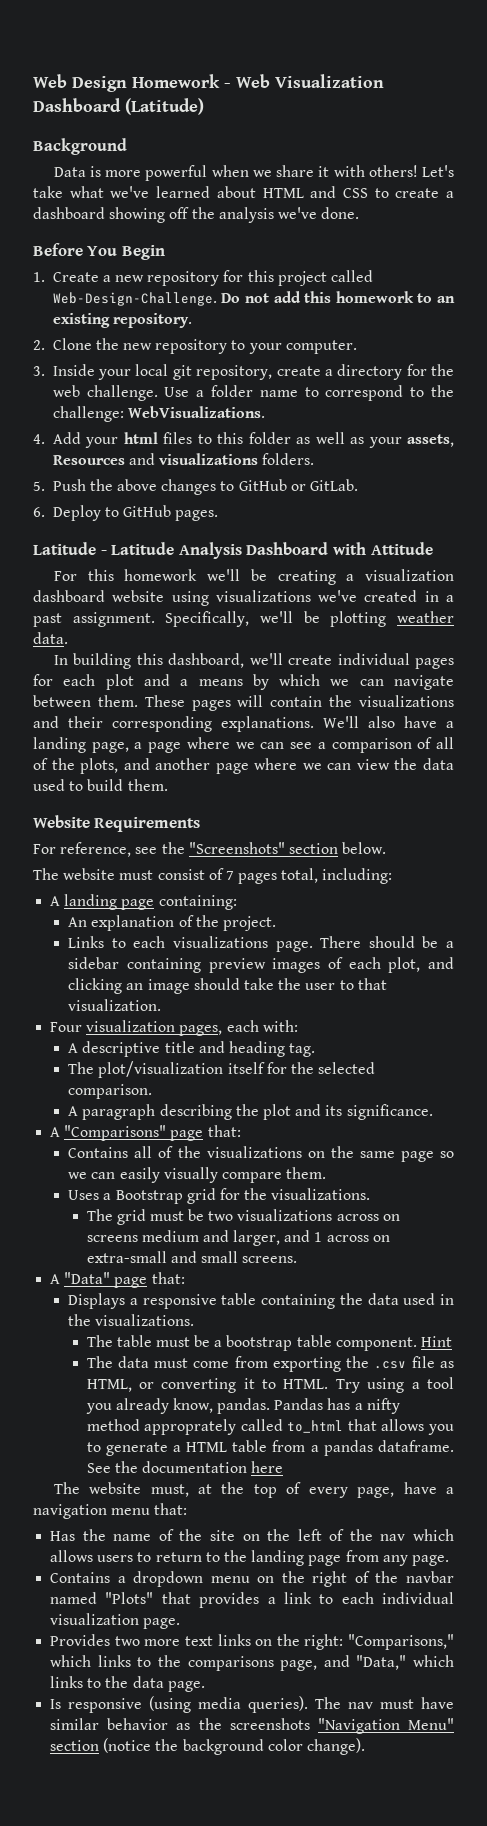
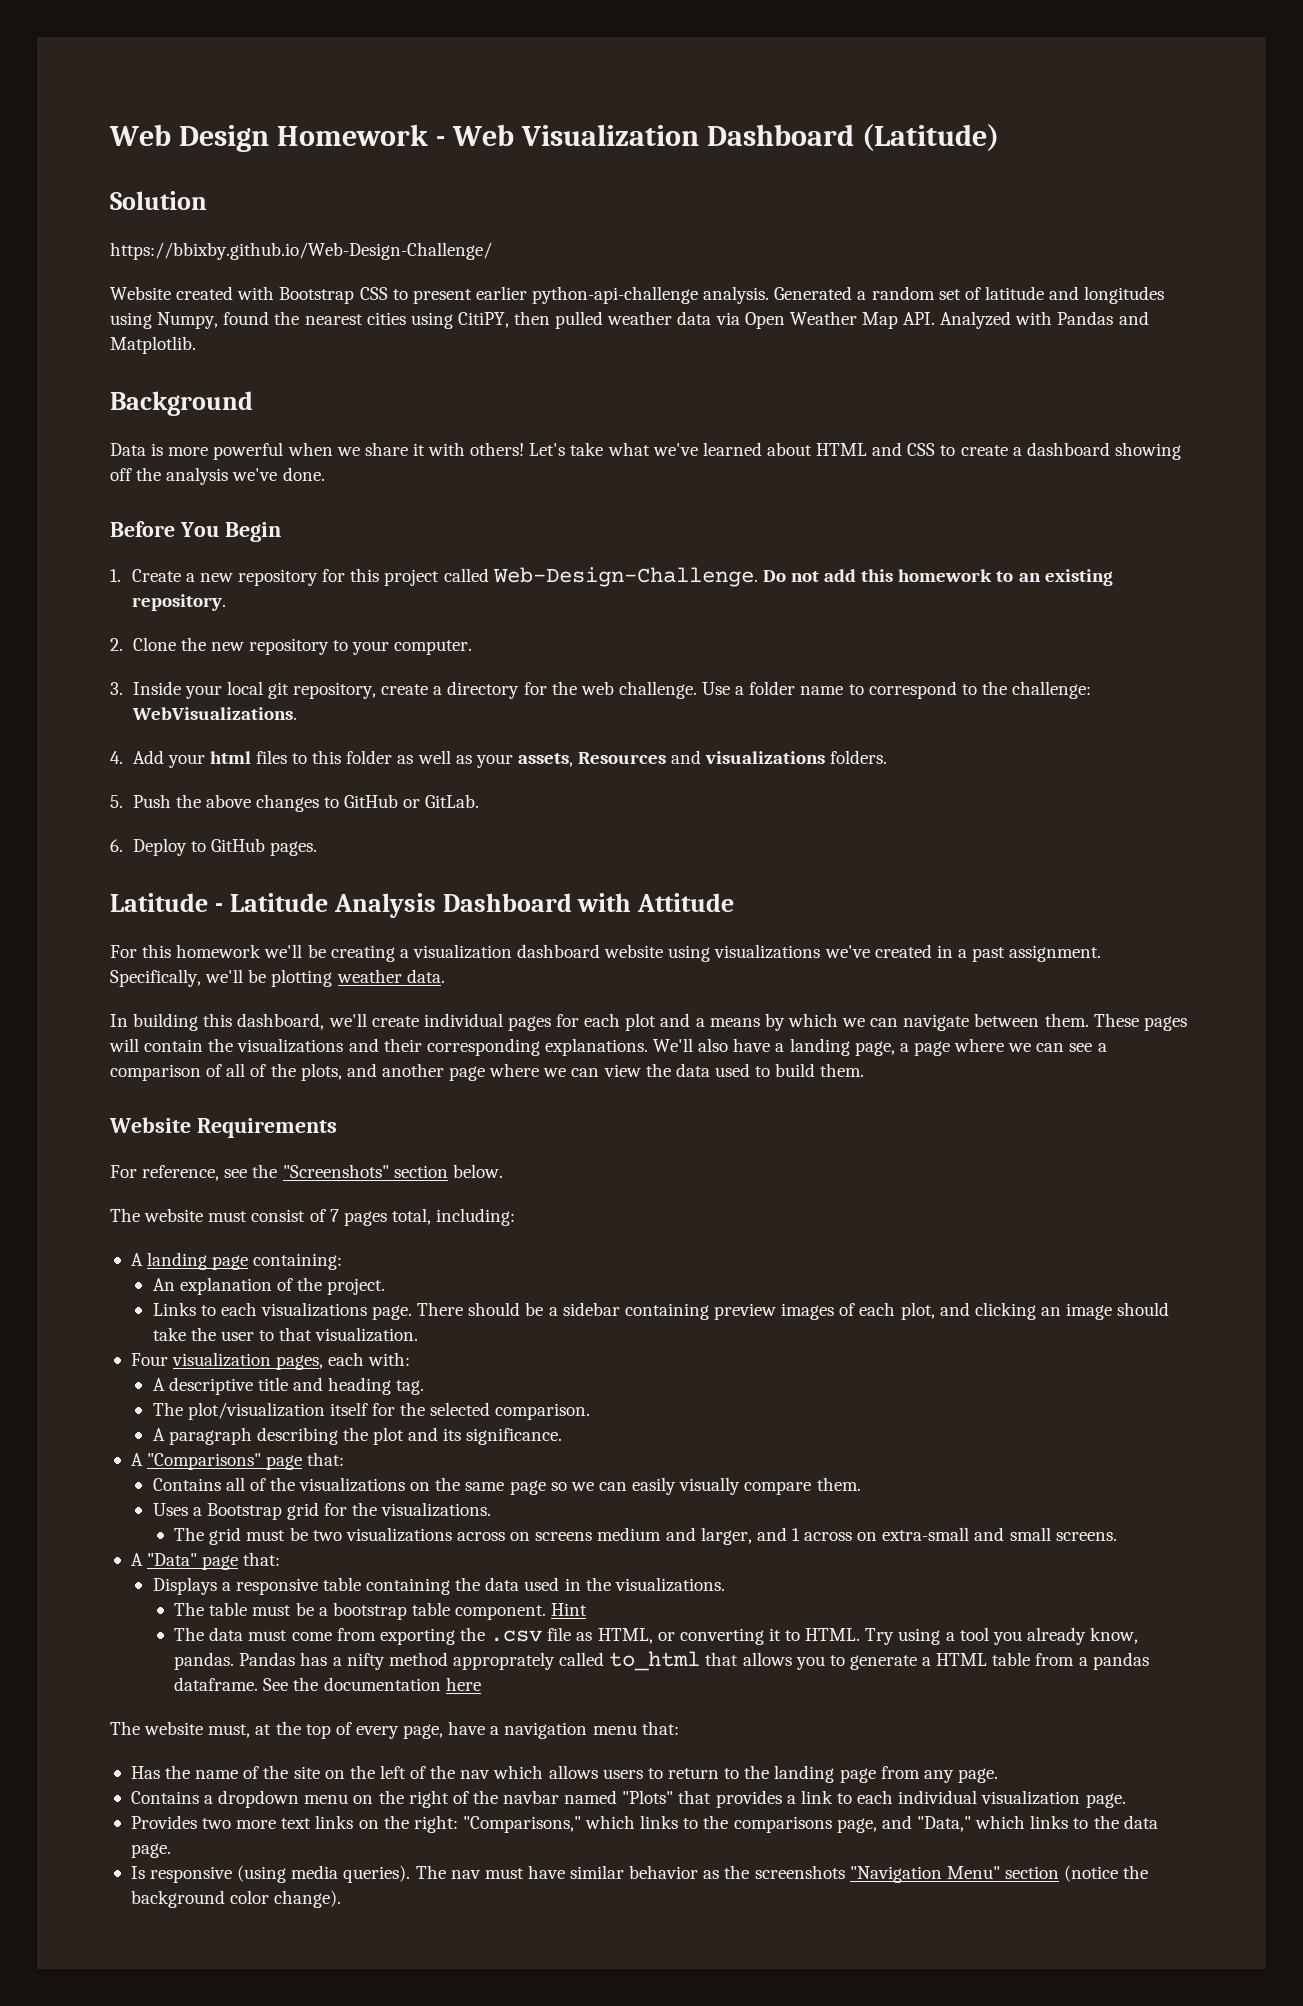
(204, 106) none -> [110,191,207,210] [110,242,492,260] [110,286,1165,304] [110,311,1149,329] [110,336,196,354] // Solution // https://bbixby.github.io/Web-Design-Challenge/ // Website created with Bootstrap CSS to present earlier python-api-challenge analysis. Generated a random set of latitude and longitudes using Numpy, found the nearest cities using CitiPY, then pulled weather data via Open Weather Map API. Analyzed with Pandas and Matplotlib.

